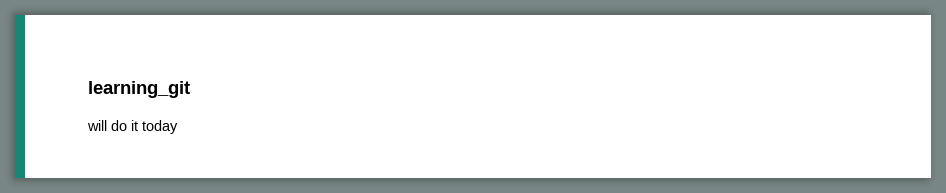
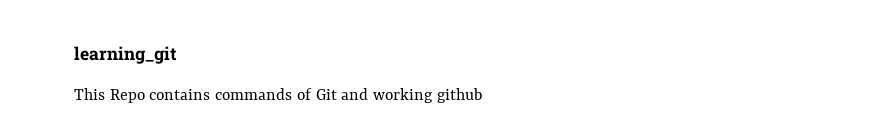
[87,120,178,134] will do it today -> [74,88,483,103] This Repo contains commands of Git and working github

